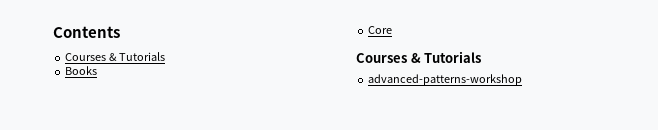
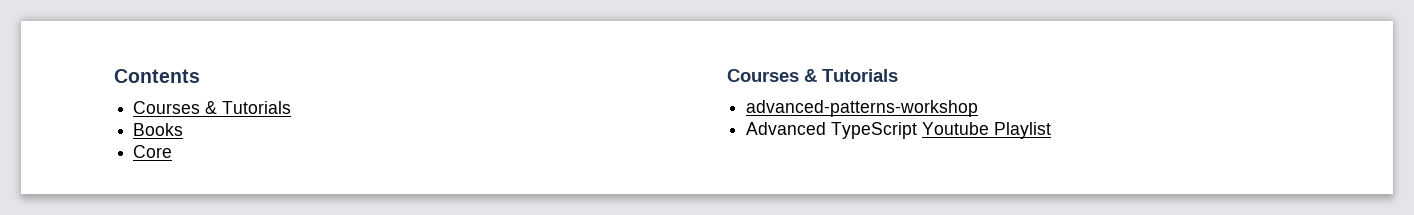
(523, 80) none -> [746,122,1052,139] // Advanced TypeScript Youtube Playlist

